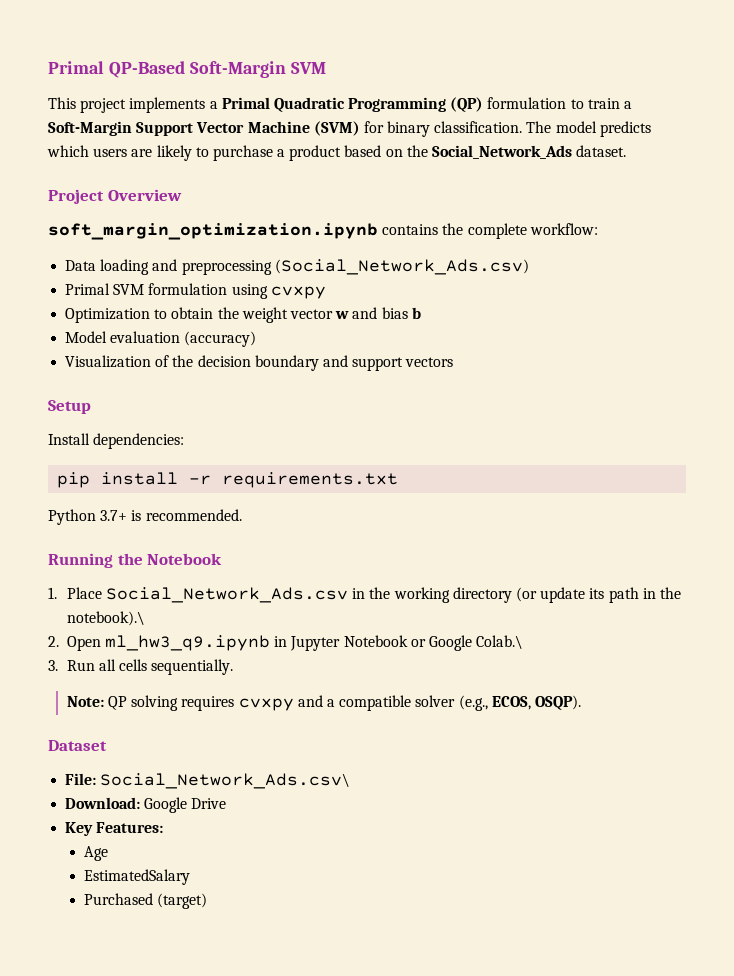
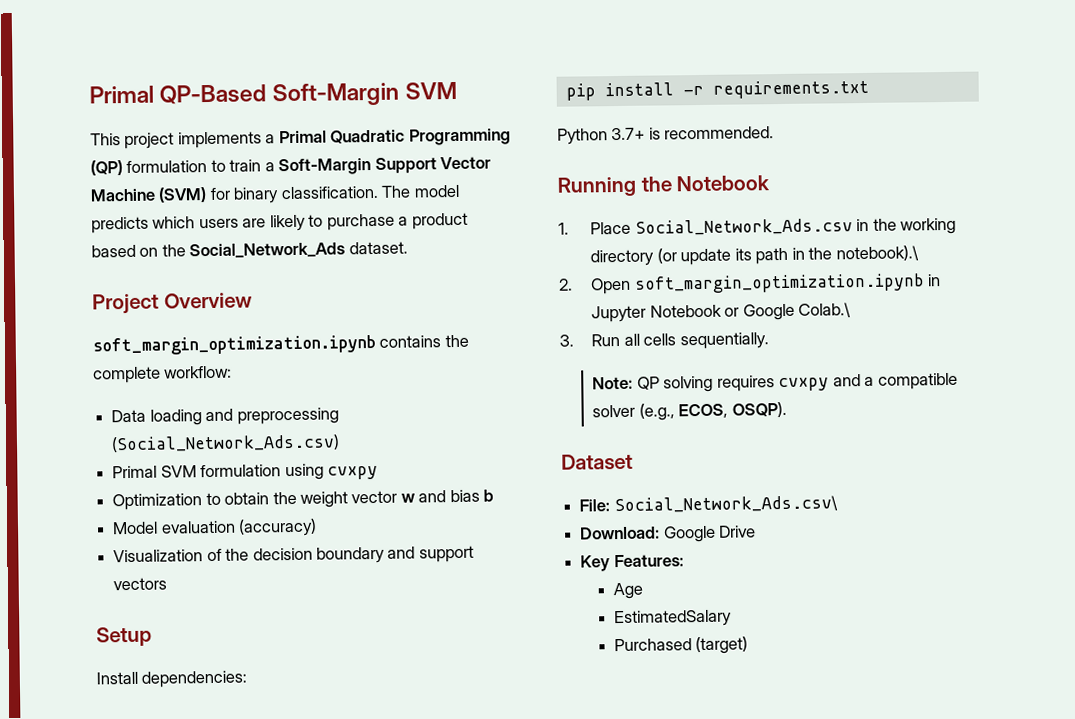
[105,635,271,651] ml_hw3_q9.ipynb -> [633,273,925,294] soft_margin_optimization.ipynb

